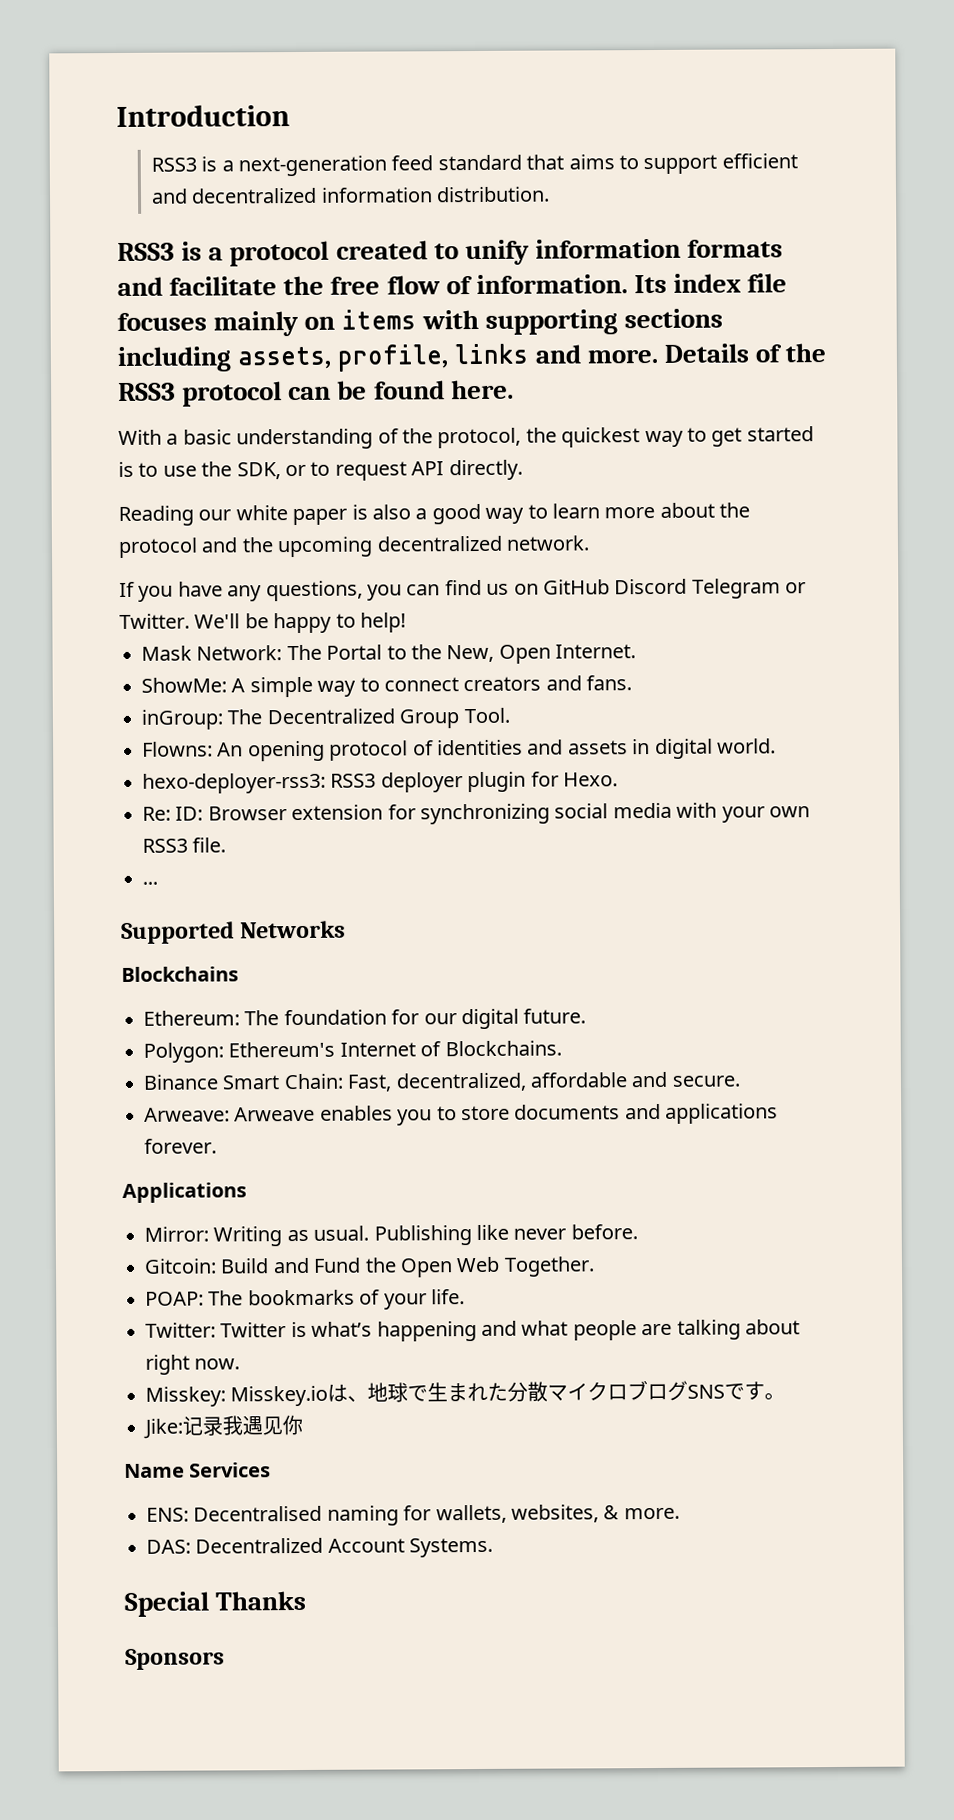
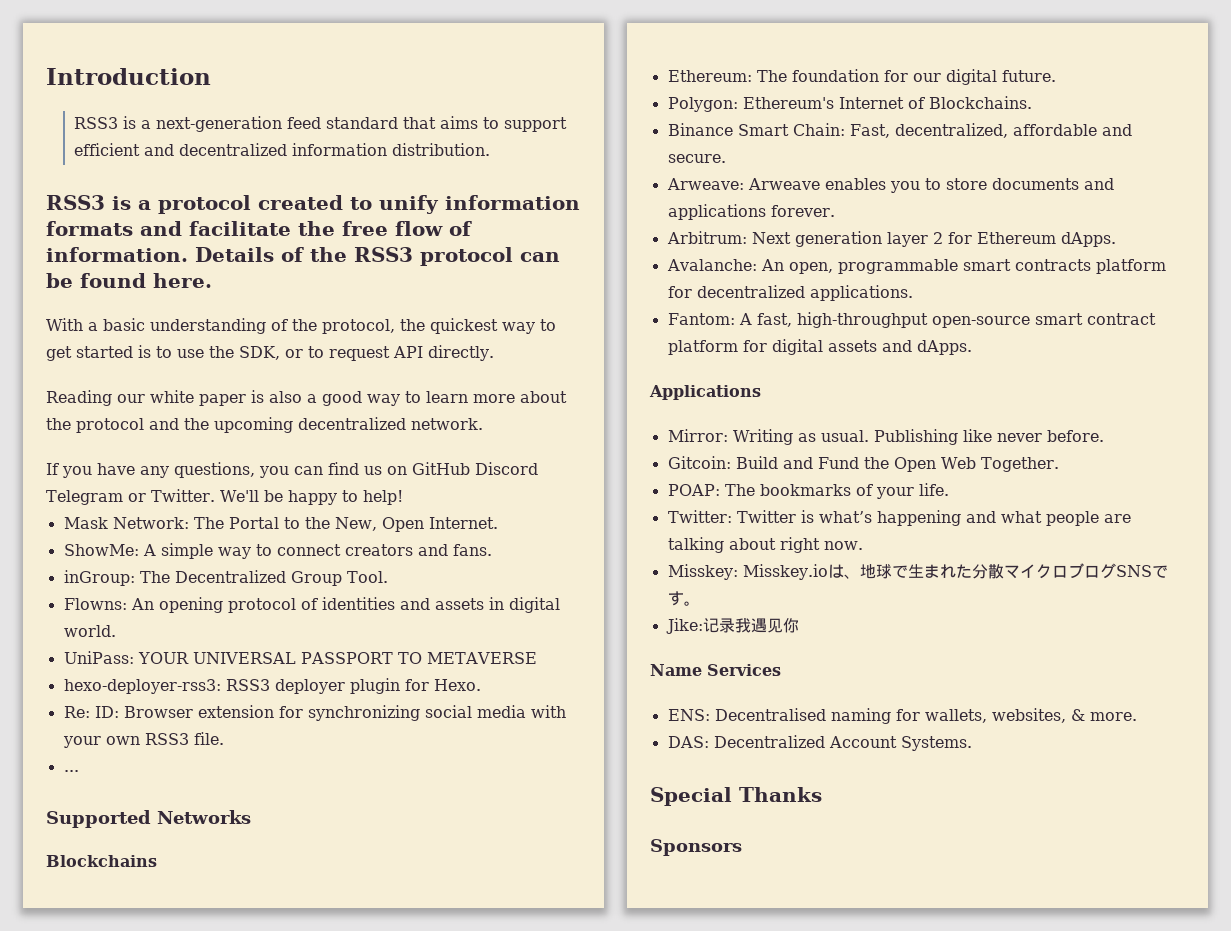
[634,273,788,294] [117,308,723,337] [117,343,658,372] Its index file focuses mainly on items with supporting sections including assets, profile, links and more. -> (188, 254) none
(776, 746) none -> [63,651,537,664] // UniPass: YOUR UNIVERSAL PASSPORT TO METAVERSE
(217, 1146) none -> [666,231,1116,247] [666,259,1166,274] [667,285,913,301] [667,312,1156,328] [667,339,972,355] // Arbitrum: Next generation layer 2 for Ethereum dApps. // Avalanche: An open, programmable smart contracts platform for decentralized applications. // Fantom: A fast, high-throughput open-source smart contract platform for digital assets and dApps.

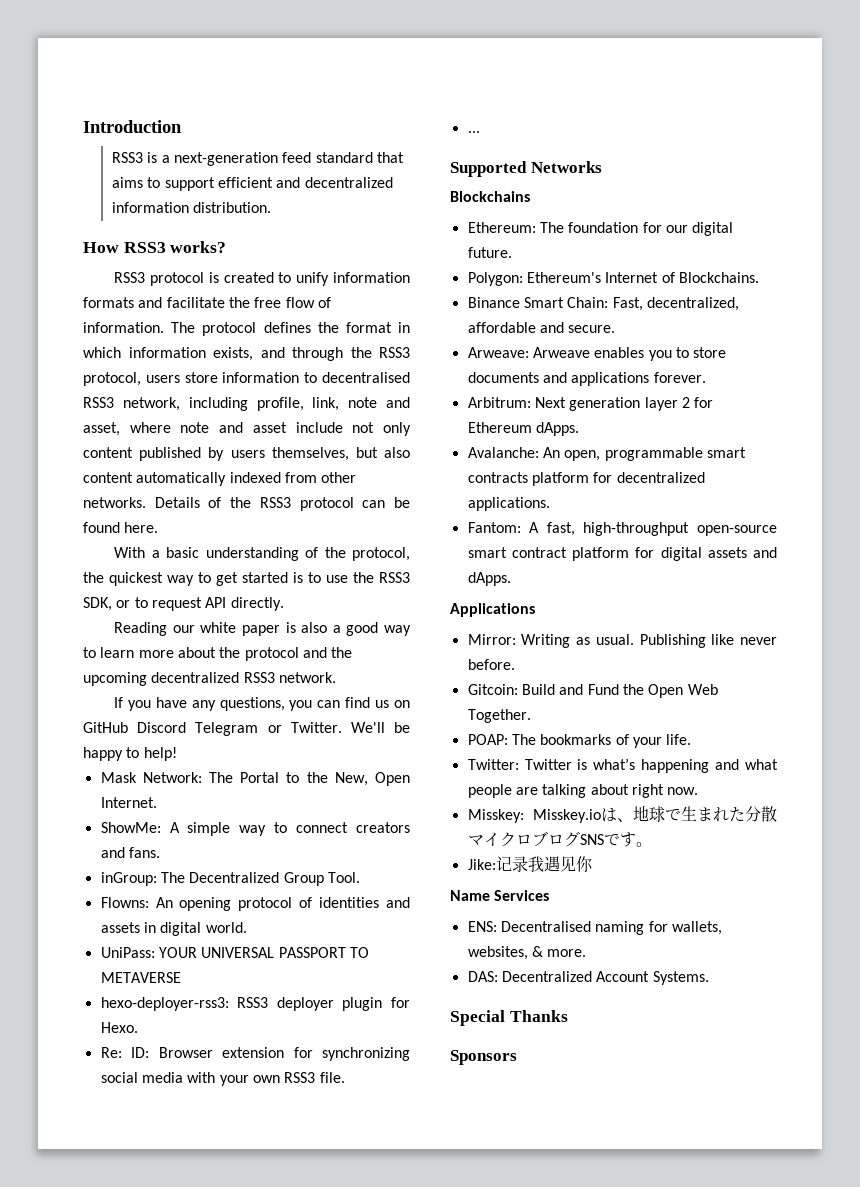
[46,195,251,214] RSS3 is a protocol -> [83,241,227,253] [114,272,219,286] How RSS3 works? // RSS3 protocol is
(188, 254) none -> [171,322,410,336] [83,347,410,361] [83,372,411,386] [83,397,410,411] [83,422,411,436] [83,447,411,461] [83,472,357,486] [83,497,146,508] The protocol defines the format in which information exists, and through the RSS3 protocol, users store information to decentralised RSS3 network, including profile, link, note and asset, where note and asset include not only content published by users themselves, but also content automatically indexed from other networks.
(234, 352) none -> [379,572,410,583] RSS3
(406, 423) none -> [243,672,275,683] RSS3

